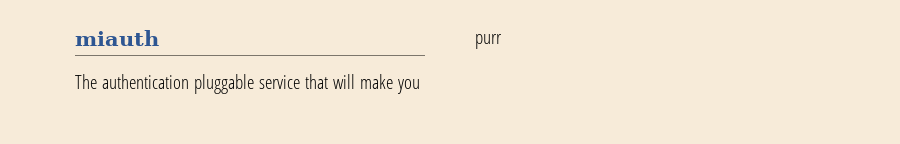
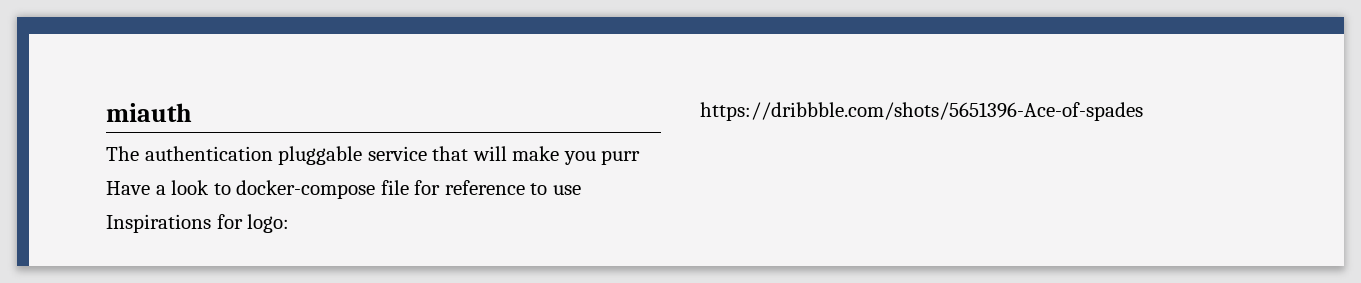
(502, 41) none -> [106,180,581,199] [106,214,290,233] [700,102,1143,121] // Have a look to docker-compose file for reference to use // Inspirations for logo: https://dribbble.com/shots/5651396-Ace-of-spades

